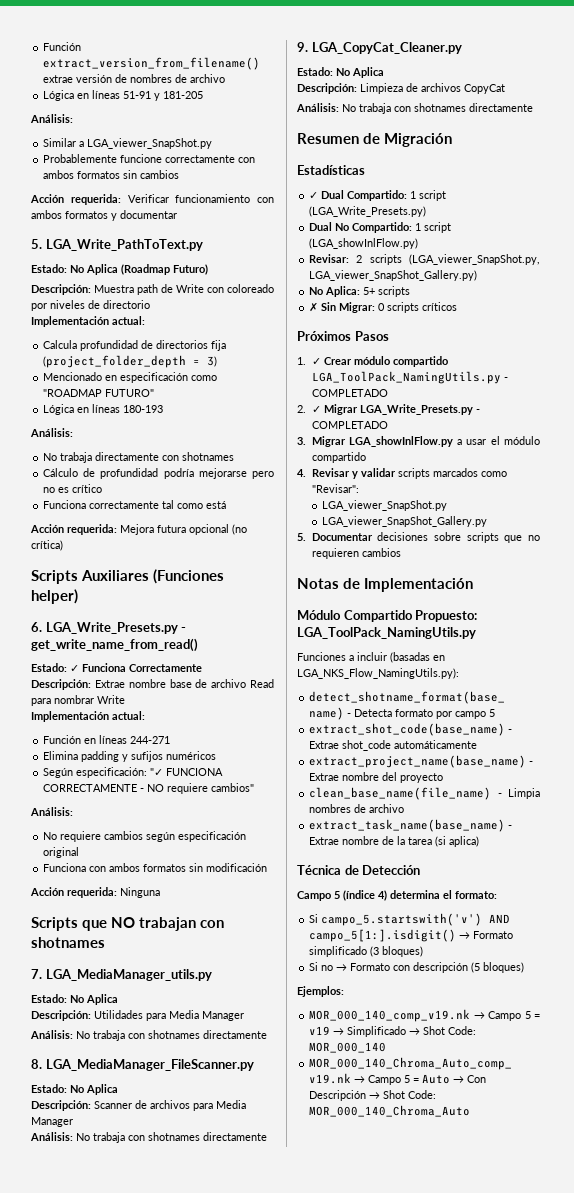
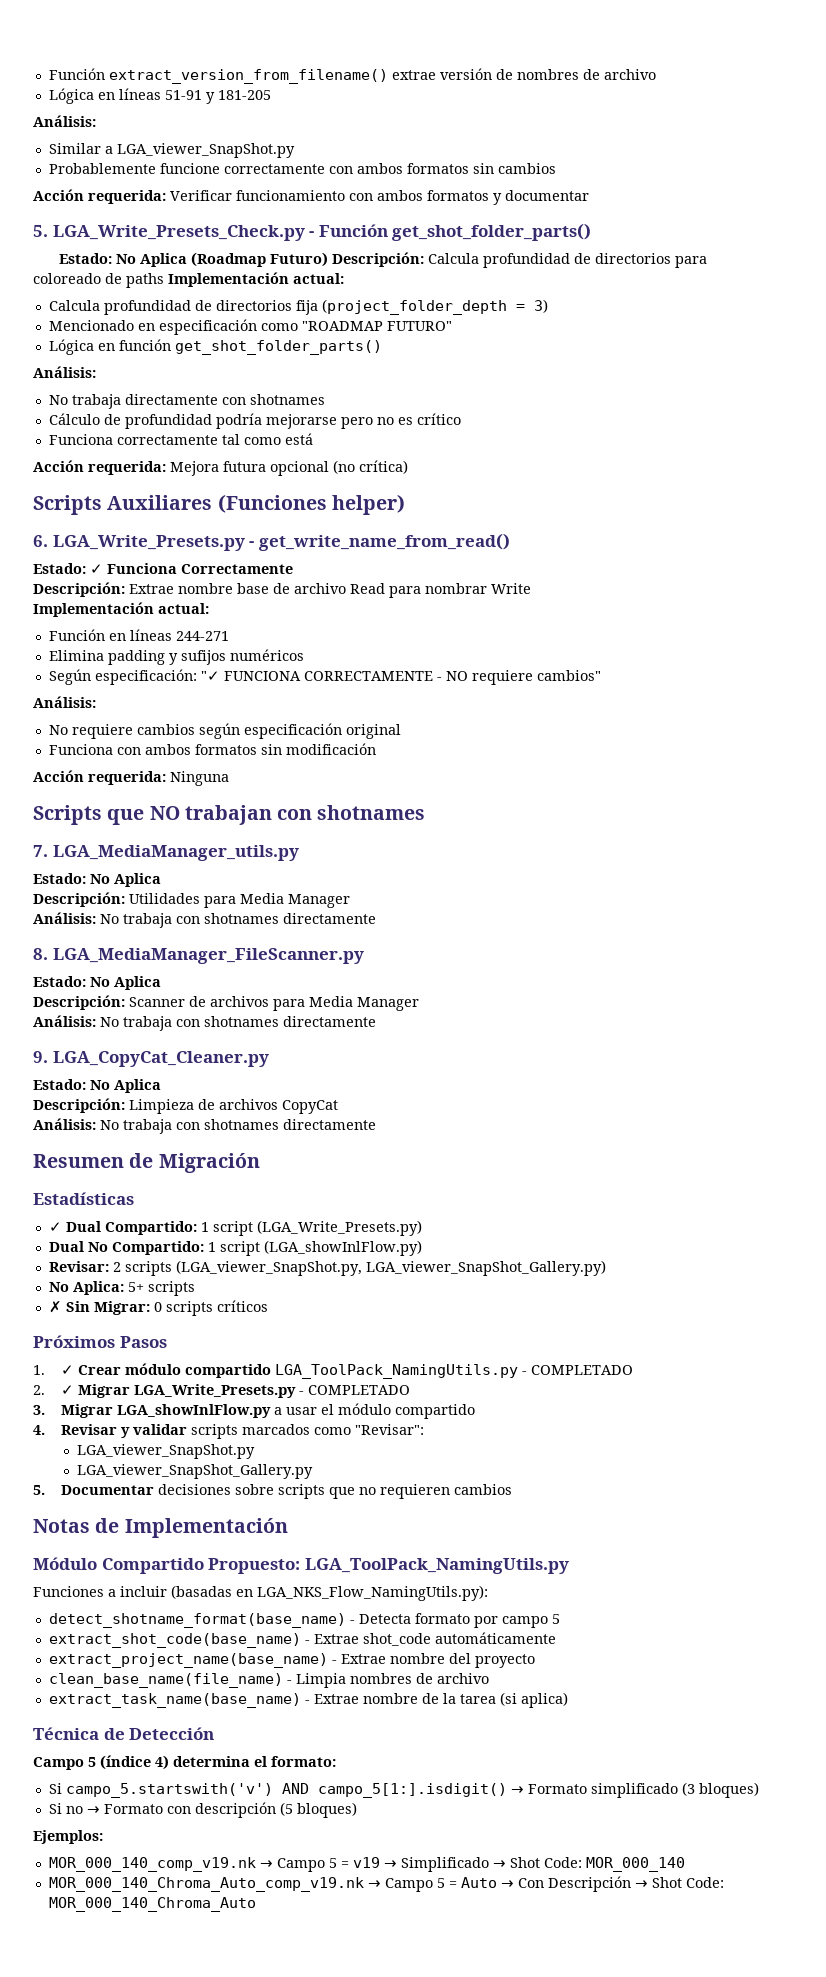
[45,239,203,251] LGA_Write_PathToText.py -> [52,223,592,241] LGA_Write_Presets_Check.py - Función get_shot_folder_parts()
[31,284,274,295] [31,300,150,311] // Descripción: Muestra path de Write con coloreado por niveles de directorio // -> [332,252,708,268] [33,273,164,288] Descripción: Calcula profundidad de directorios para coloreado de paths
[92,404,164,413] líneas 180-193 -> [118,339,382,355] función get_shot_folder_parts()

